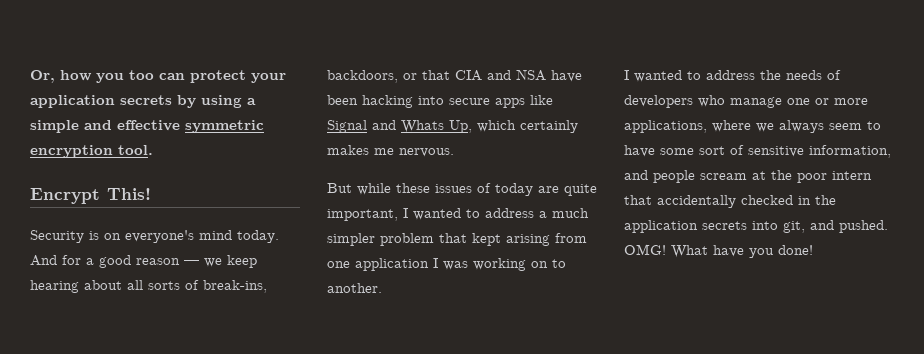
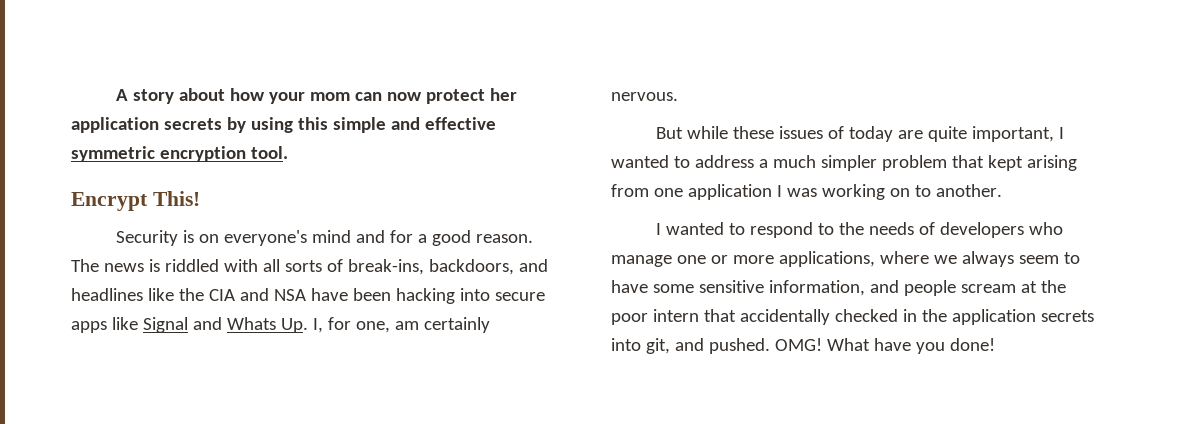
[30,70,286,83] Or, how you too can protect your -> [116,88,518,104] A story about how your mom can now protect her
[247,98,256,105] a -> [297,117,328,130] this
[237,230,279,243] [30,255,57,266] today. And -> [356,230,386,243] and
[136,255,257,268] [30,280,122,293] reason — we keep hearing about -> [476,234,534,243] [71,259,258,272] reason. The news is riddled with
[403,70,450,80] or that -> [518,259,548,272] [71,288,204,301] and headlines like the
[449,120,578,133] [327,145,394,155] Up, which certainly makes me -> [280,317,490,333] Up. I, for one, am certainly
[706,70,755,80] address -> [750,222,835,238] respond to
[699,145,744,155] sort of -> (694, 288) none

